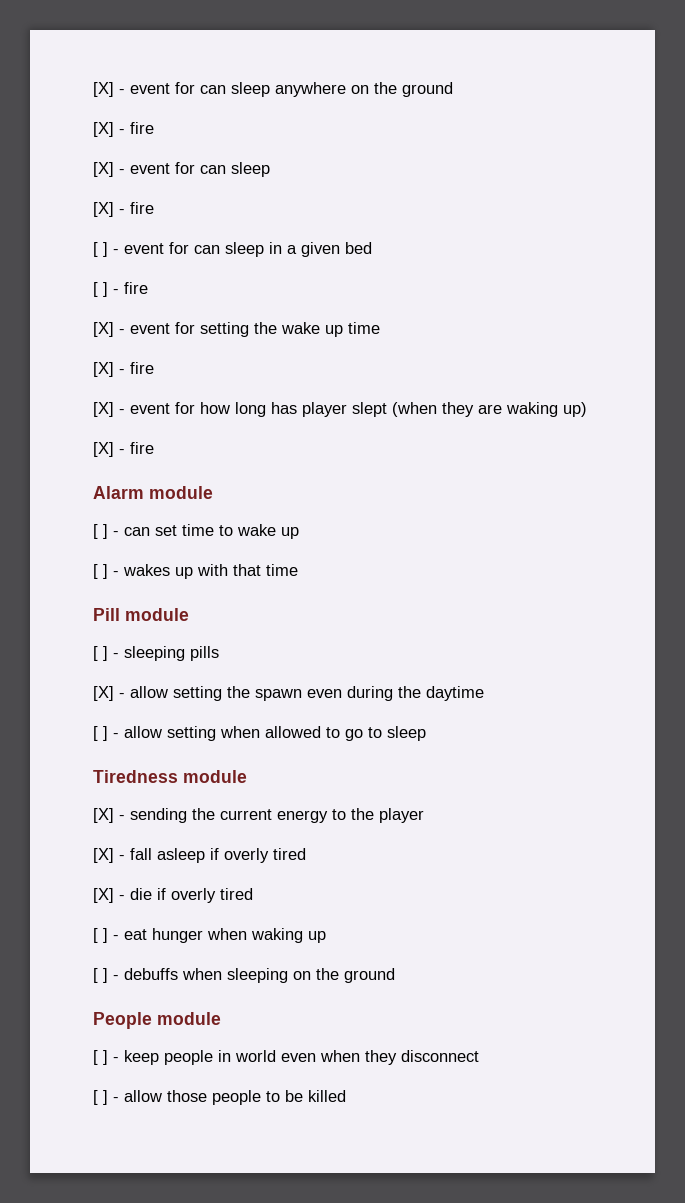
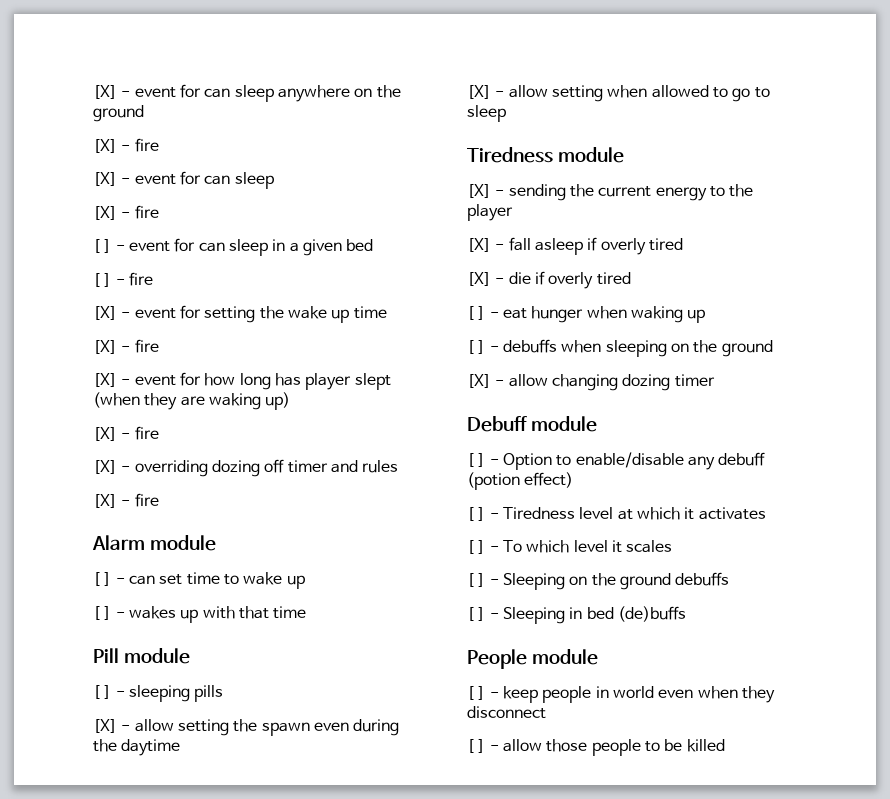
(154, 448) none -> [93,459,399,477] [93,493,159,508] // [X] - overriding dozing off timer and rules // [X] - fire
[93,726,108,741] [ ] -> [467,85,491,99] [X]
(395, 975) none -> [467,374,715,391] [467,416,597,432] [467,452,766,470] [467,472,574,490] [467,507,766,521] [467,540,673,554] [467,572,730,590] [467,606,686,624] // [X] - allow changing dozing timer // Debuff module // [ ] - Option to enable/disable any debuff (potion effect) // [ ] - Tiredness level at which it activates // [ ] - To which level it scales // [ ] - Sleeping on the ground debuffs // [ ] - Sleeping in bed (de)buffs

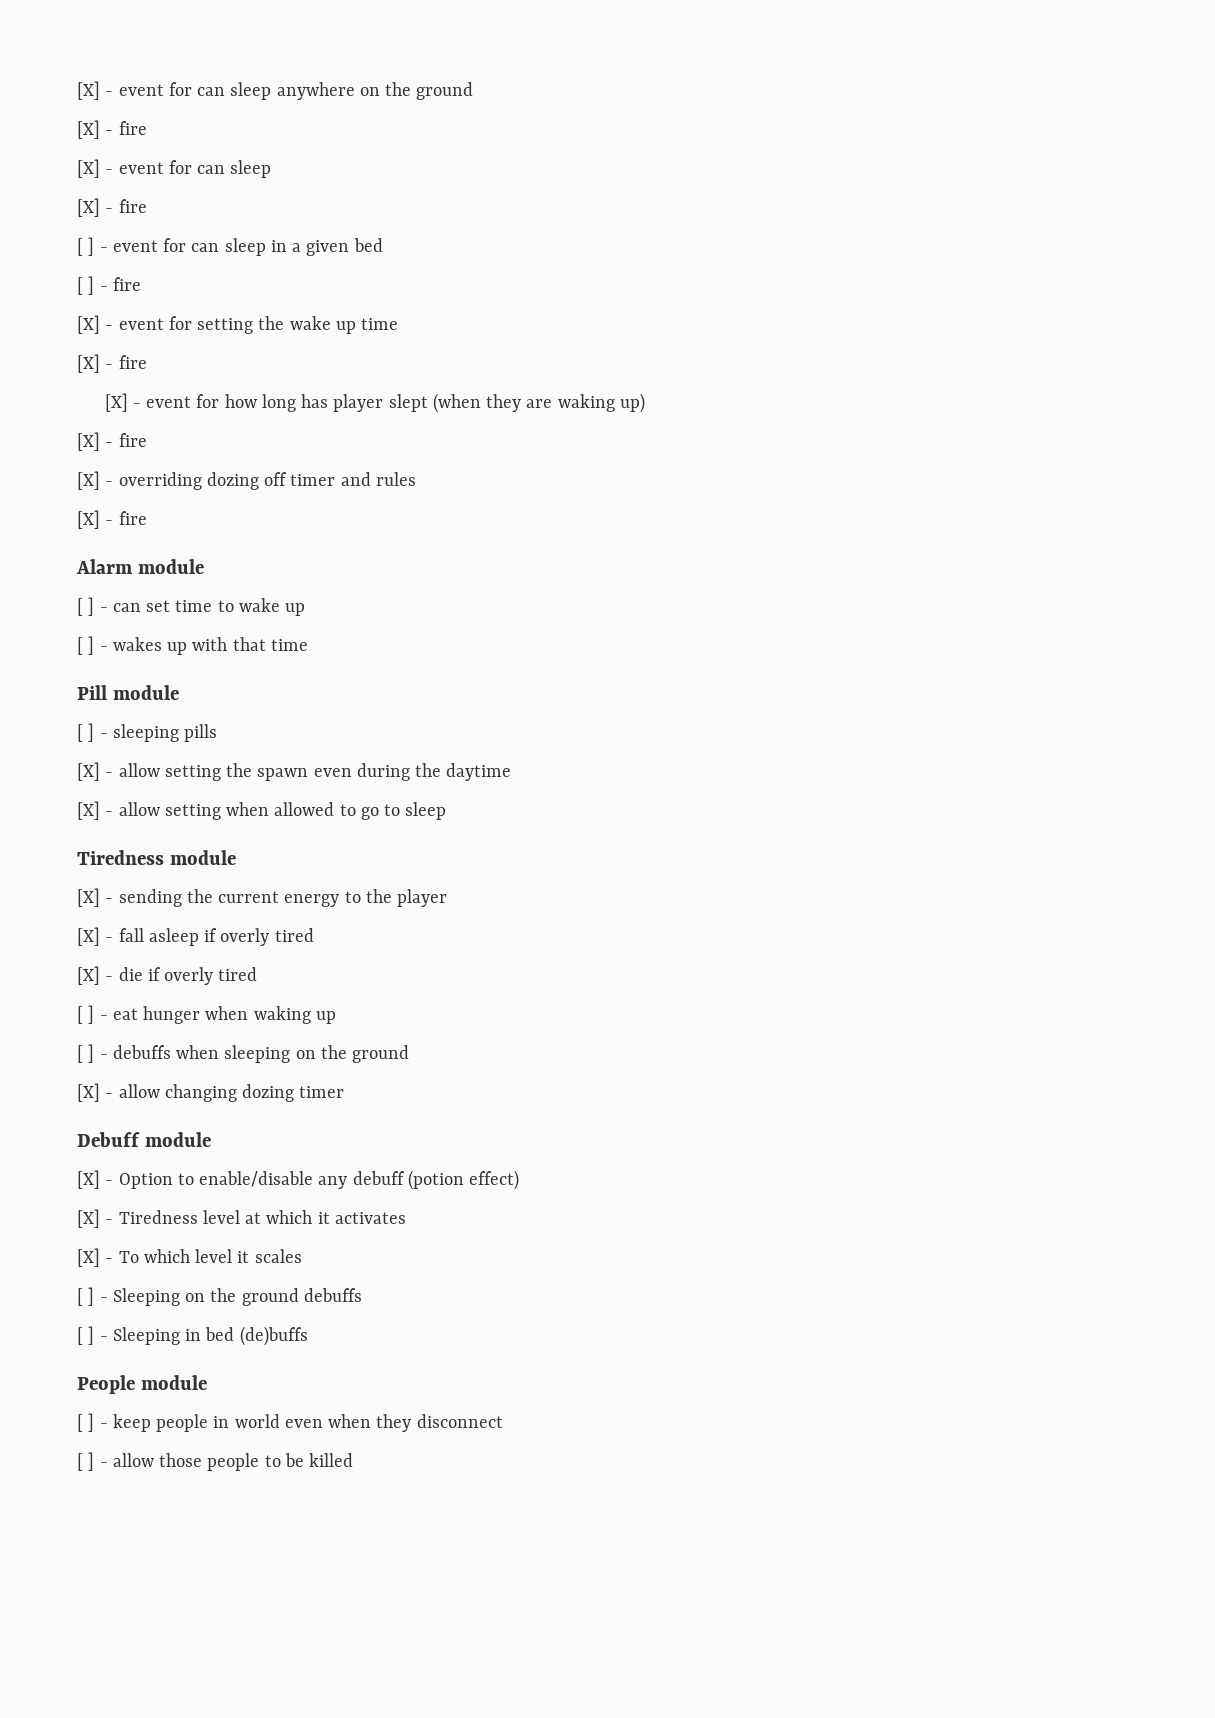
[467,453,486,467] [ ] -> [77,1170,100,1189] [X]
[467,507,486,521] [ ] -> [77,1209,100,1228] [X]
[467,540,486,554] [ ] -> [77,1248,100,1267] [X]

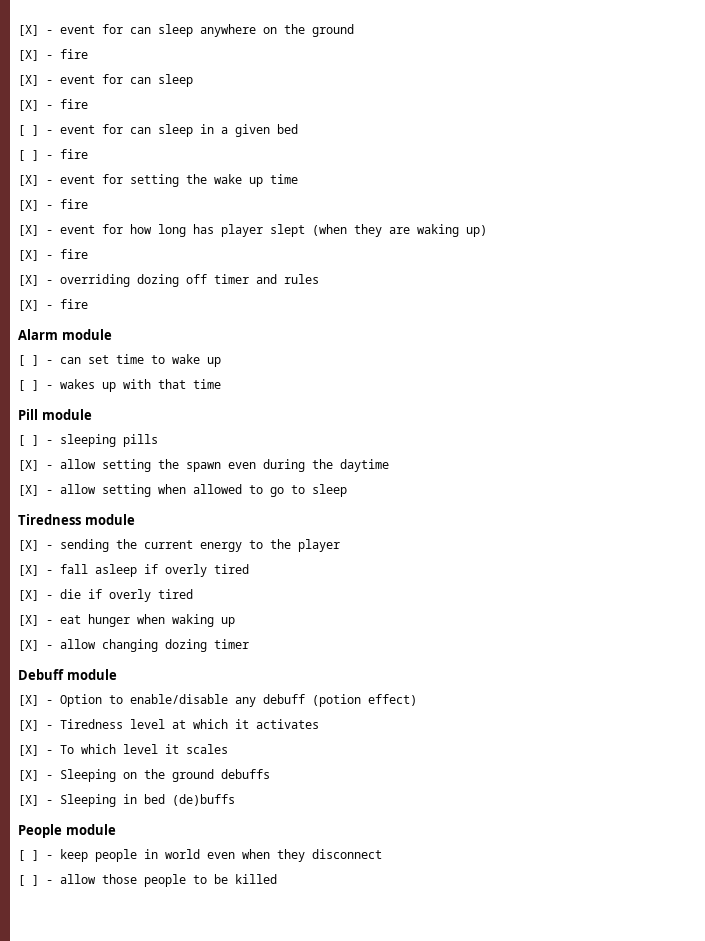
[77,1005,95,1024] [ ] -> [18,615,39,626] [X]
[77,1044,410,1063] // [ ] - debuffs when sleeping on the ground -> (235, 622) none
[77,1287,95,1306] [ ] -> [18,770,39,781] [X]
[77,1326,95,1345] [ ] -> [18,795,39,806] [X]

